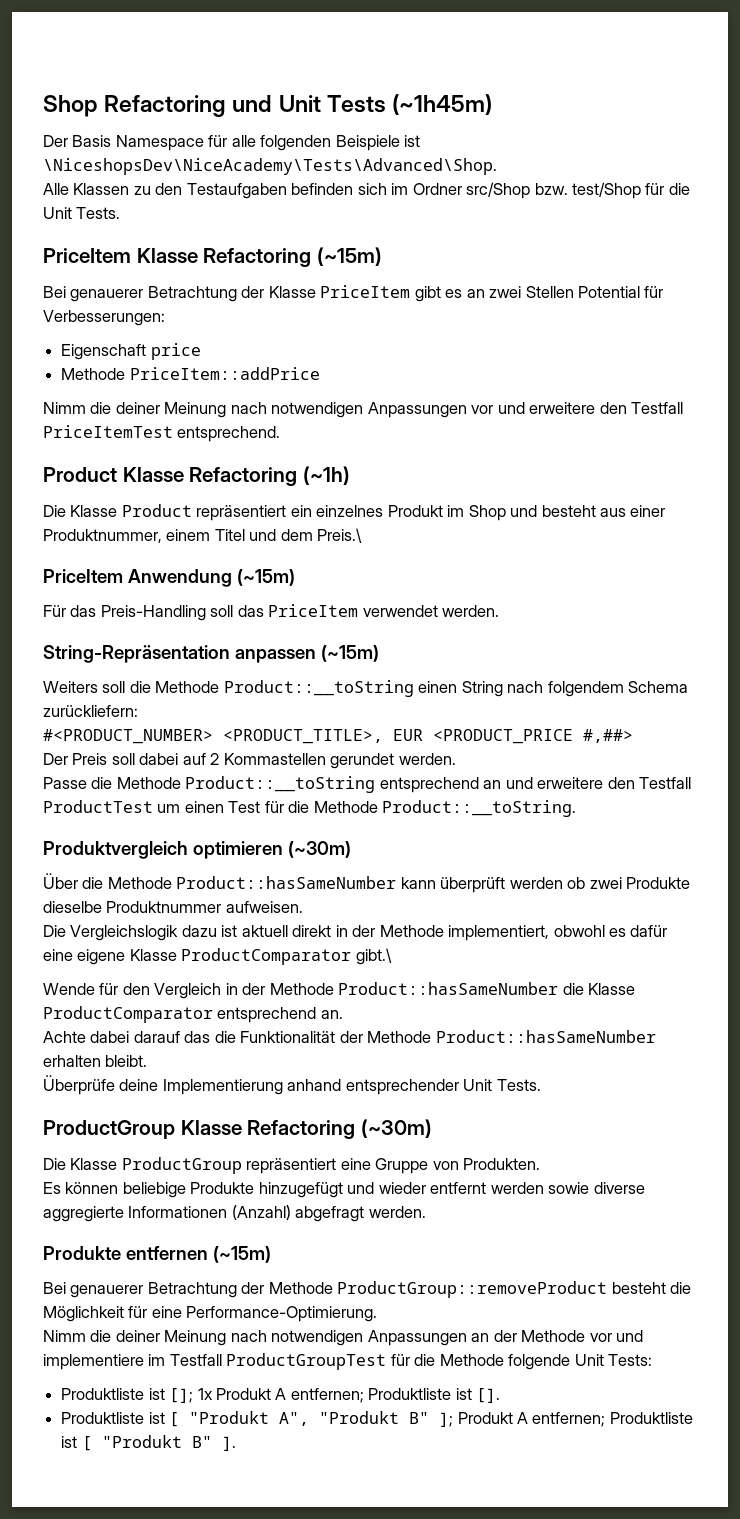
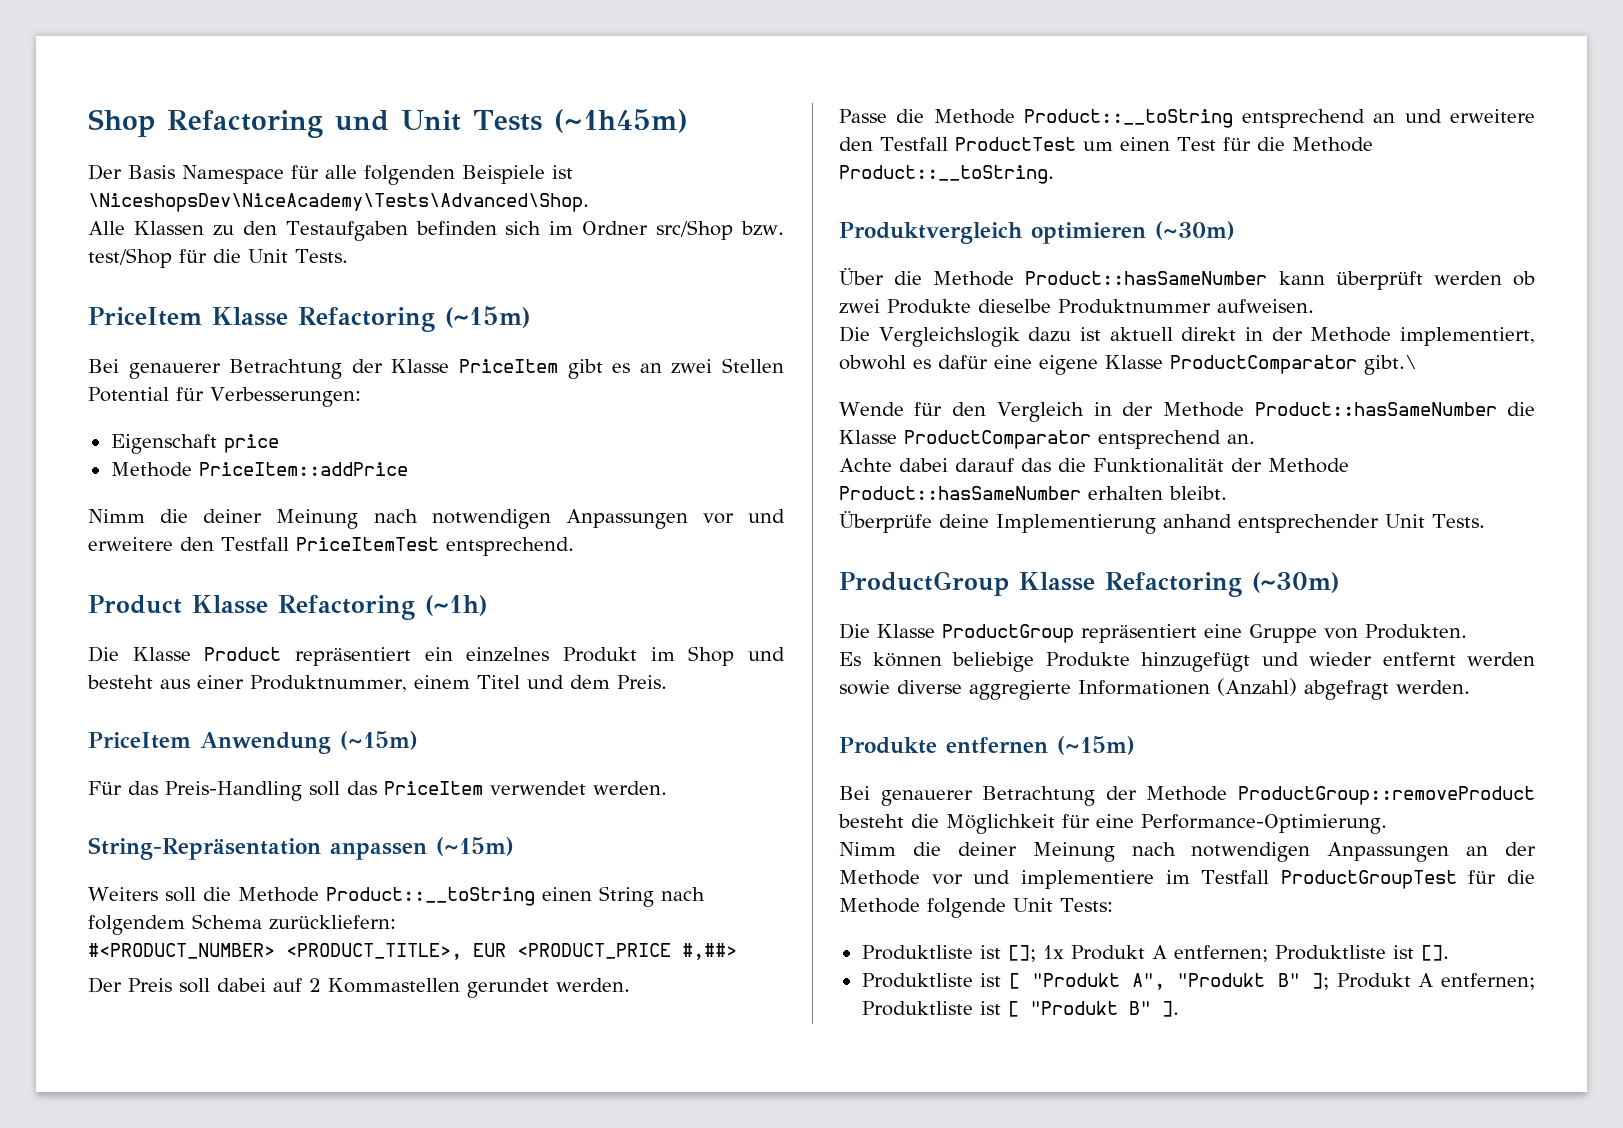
[317,528,363,543] Preis.\ -> [616,675,667,689] Preis.

